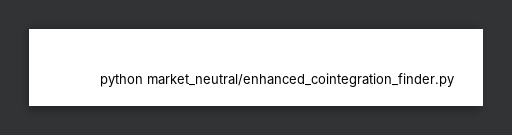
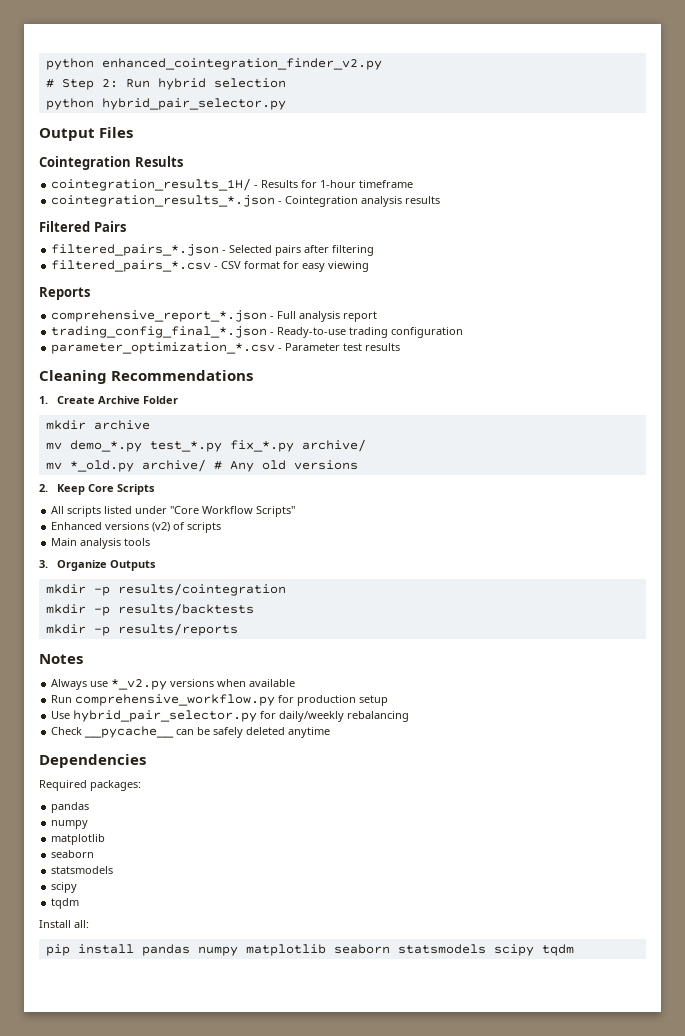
[100,73,454,87] python market_neutral/enhanced_cointegration_finder.py -> [45,58,382,70] [45,78,286,90] [45,98,286,110] [39,127,134,141] [39,156,183,170] [51,178,414,191] [51,195,441,207] [39,221,126,232] [51,244,375,256] [51,260,370,272] [39,287,90,300] [51,310,378,322] [51,326,464,338] [51,342,401,354] [39,370,254,384] [39,396,178,404] [45,420,150,430] [45,439,366,452] [45,459,358,472] [39,484,155,495] [51,506,296,517] [51,522,222,533] [51,538,151,549] [39,560,156,571] [45,583,286,596] [45,603,254,616] [45,623,238,636] [39,654,83,664] [51,679,296,690] [51,694,389,706] [51,710,410,722] [51,726,331,738] [39,754,146,768] [39,780,141,791] [51,802,90,813] [51,820,89,829] [51,834,106,845] [51,850,95,858] [51,866,114,874] [51,882,78,893] [51,898,80,909] [39,920,89,928] [45,944,574,956] python enhanced_cointegration_finder_v2.py // # Step 2: Run hybrid selection // python hybrid_pair_selector.py // Output Files // Cointegration Results // cointegration_results_1H/ - Results for 1-hour timeframe // cointegration_results_*.json - Cointegration analysis results // Filtered Pairs // filtered_pairs_*.json - Selected pairs after filtering // filtered_pairs_*.csv - CSV format for easy viewing // Reports // comprehensive_report_*.json - Full analysis report // trading_config_final_*.json - Ready-to-use trading configuration // parameter_optimization_*.csv - Parameter test results // Cleaning Recommendations // 1. Create Archive Folder // mkdir archive // mv demo_*.py test_*.py fix_*.py archive/ // mv *_old.py archive/ # Any old versions // 2. Keep Core Scripts // All scripts listed under "Core Workflow Scripts" // Enhanced versions (v2) of scripts // Main analysis tools // 3. Organize Outputs // mkdir -p results/cointegration // mkdir -p results/backtests // mkdir -p results/reports // Notes // Always use *_v2.py versions when available // Run comprehensive_workflow.py for production setup // Use hybrid_pair_selector.py for daily/weekly rebalancing // Check __pycache__ can be safely deleted anytime // Dependencies // Required packages: // pandas // numpy // matplotlib // seaborn // statsmodels // scipy // tqdm // Install all: // pip install pandas numpy matplotlib seaborn statsmodels scipy tqdm

